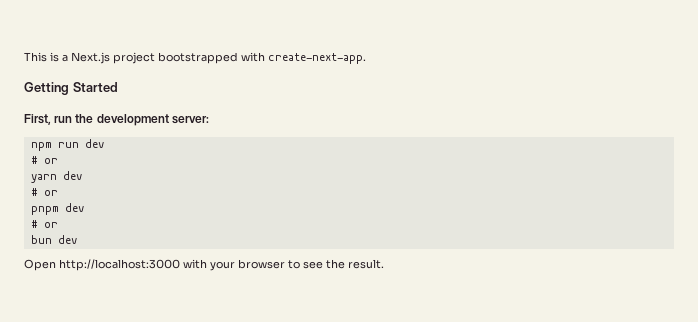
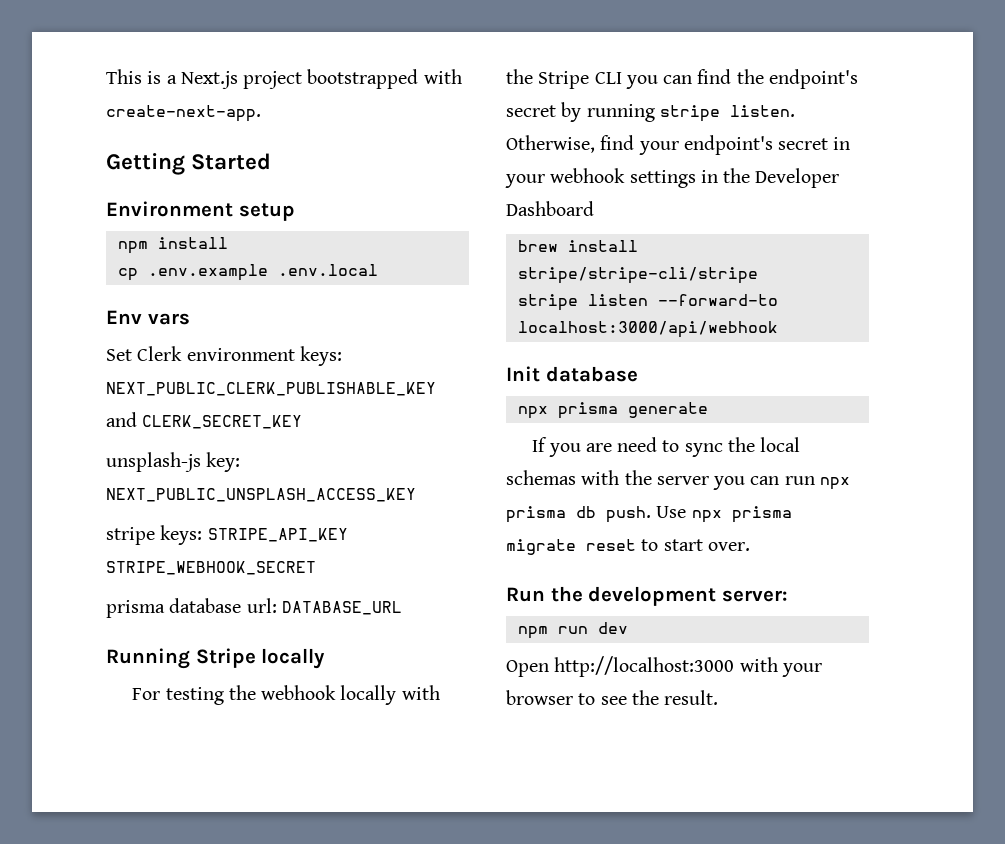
[24,114,73,125] First, run -> [106,201,295,221] [117,237,228,254] [117,264,378,281] [106,310,190,325] [106,346,342,366] [106,382,436,396] [106,412,303,429] [106,452,241,472] [106,488,416,502] [106,525,348,545] [106,561,316,575] [106,598,402,618] [106,648,326,669] [132,685,440,705] [506,69,858,89] [506,102,795,122] [506,135,851,155] [505,168,840,188] [506,201,594,216] [517,240,638,252] [517,267,758,284] [517,294,778,311] [517,321,778,338] [506,366,638,382] [517,402,708,419] [532,437,801,457] [506,470,850,490] [506,506,792,523] [506,539,750,555] [506,587,545,602] Environment setup // npm install // cp .env.example .env.local // Env vars // Set Clerk environment keys: NEXT_PUBLIC_CLERK_PUBLISHABLE_KEY and CLERK_SECRET_KEY // unsplash-js key: NEXT_PUBLIC_UNSPLASH_ACCESS_KEY // stripe keys: STRIPE_API_KEY STRIPE_WEBHOOK_SECRET // prisma database url: DATABASE_URL // Running Stripe locally // For testing the webhook locally with the Stripe CLI you can find the endpoint's secret by running stripe listen. Otherwise, find your endpoint's secret in your webhook settings in the Developer Dashboard // brew install stripe/stripe-cli/stripe // stripe listen --forward-to localhost:3000/api/webhook // Init database // npx prisma generate // If you are need to sync the local schemas with the server you can run npx prisma db push. Use npx prisma migrate reset to start over. // Run
[30,156,58,164] [30,171,82,183] [30,188,58,196] [30,203,84,215] [30,220,58,228] [30,235,77,244] // # or // yarn dev // # or // pnpm dev // # or // bun dev -> (628, 628) none

